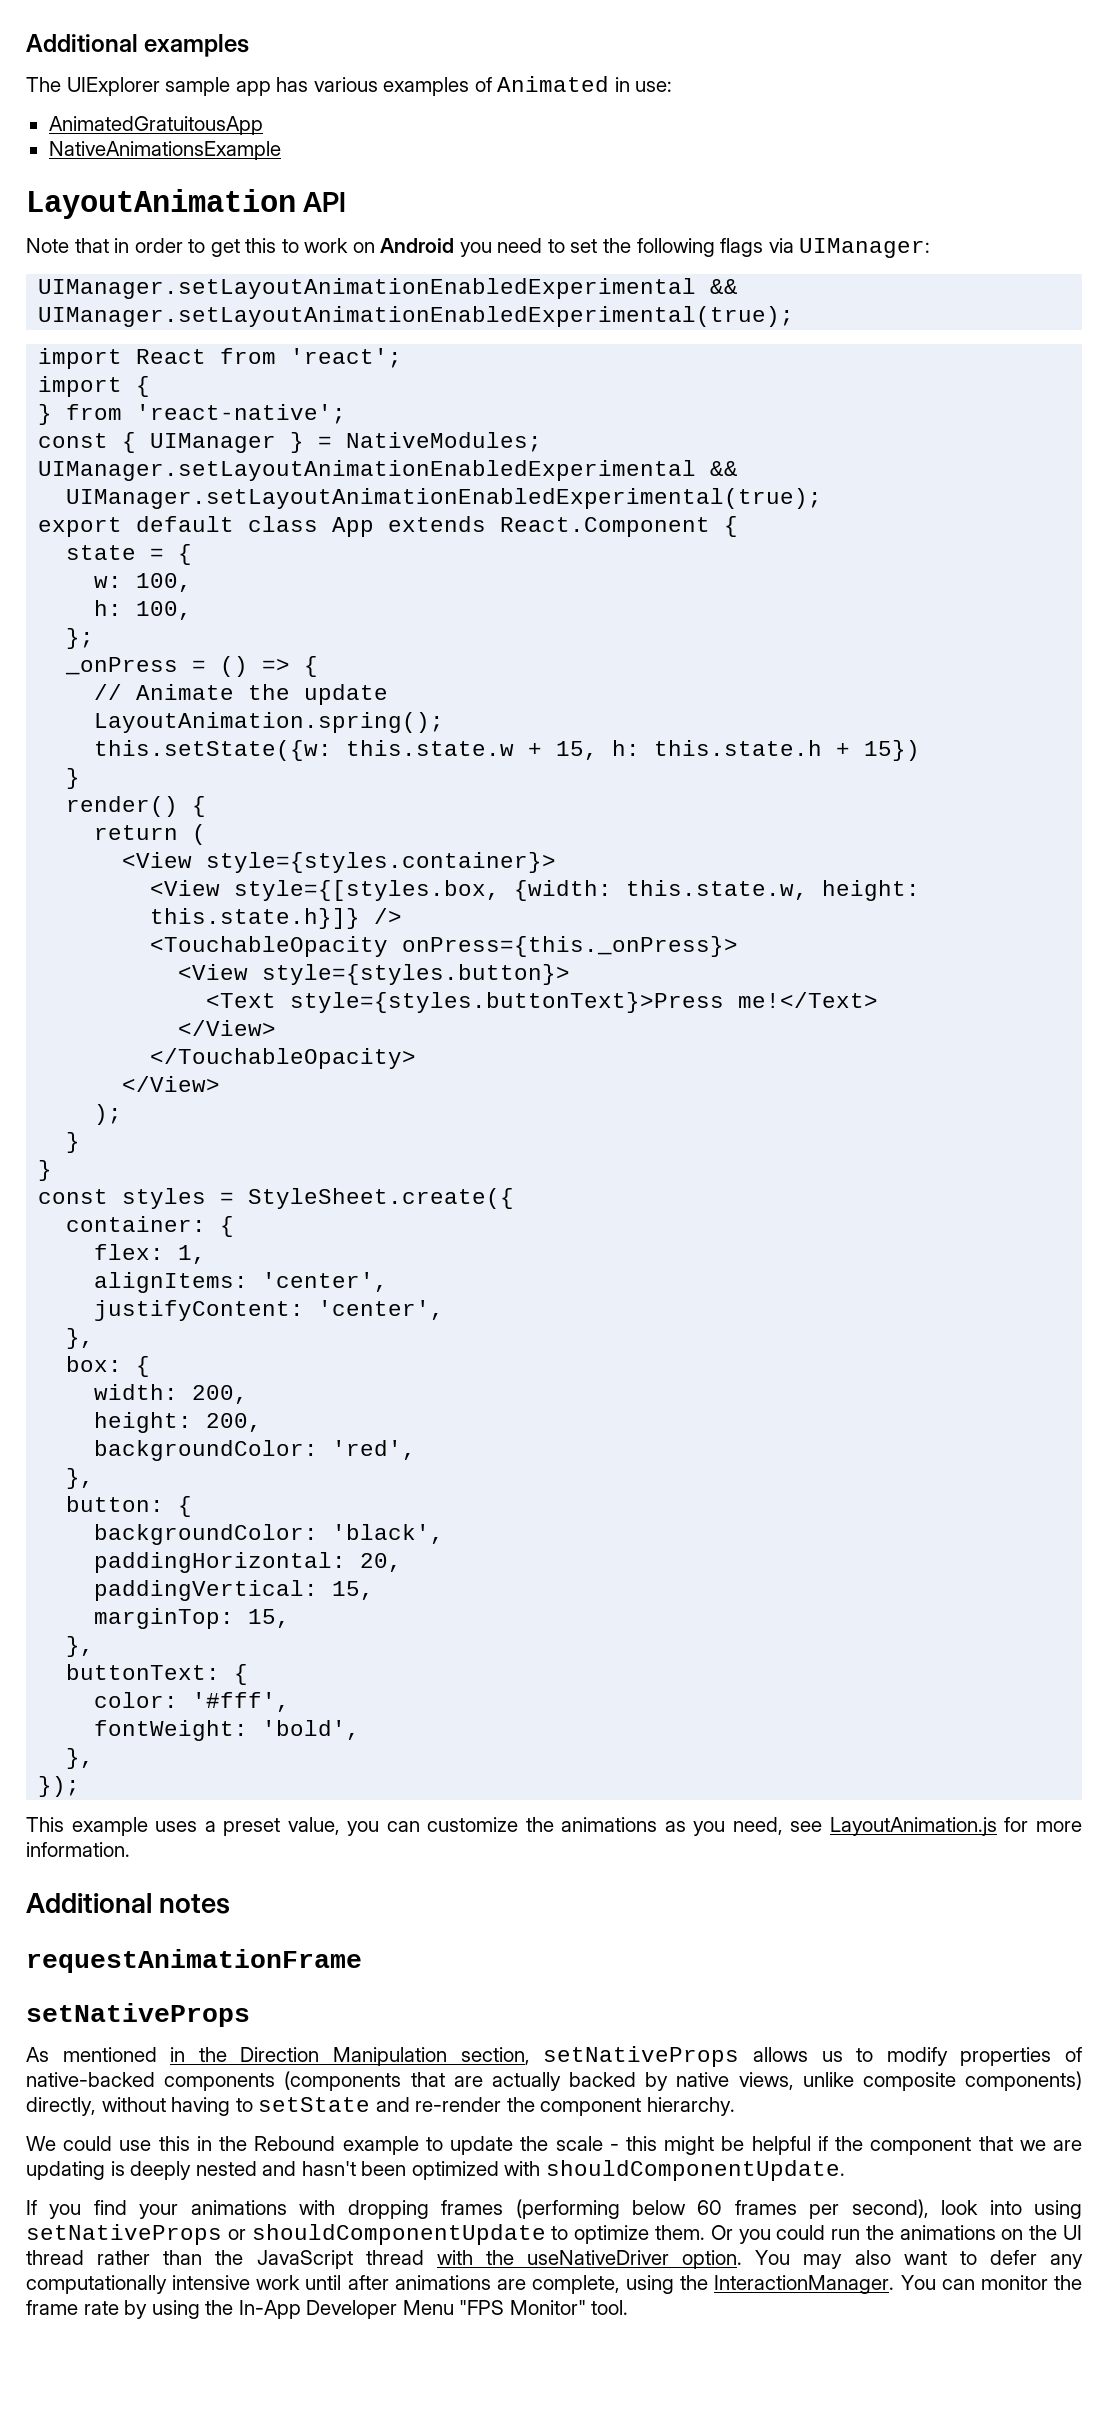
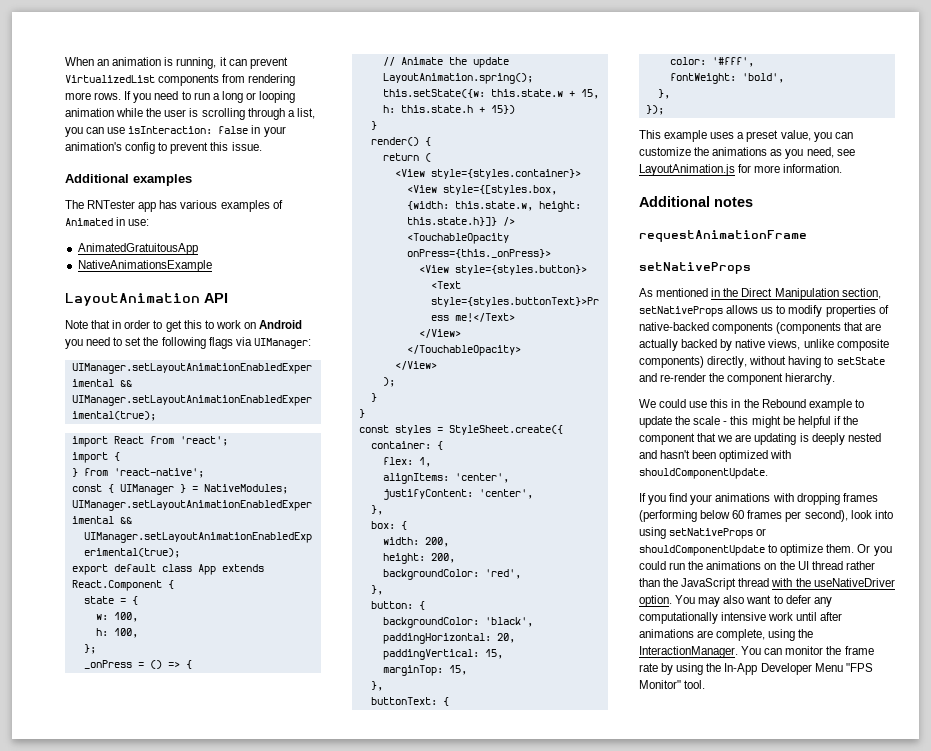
(26, 43) none -> [65,57,288,69] [65,74,296,86] [65,91,296,103] [65,108,315,120] [65,125,286,137] [65,142,262,154] When an animation is running, it can prevent VirtualizedList components from rendering more rows. If you need to run a long or looping animation while the user is scrolling through a list, you can use isInteraction: false in your animation's config to prevent this issue. //
[66,77,231,96] UIExplorer sample -> [87,200,136,209] RNTester
[240,2047,320,2062] Direction -> [741,288,773,297] Direct

